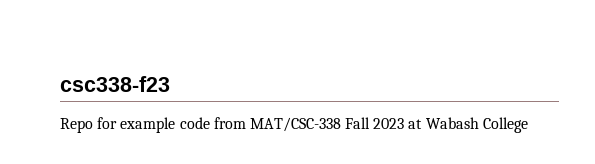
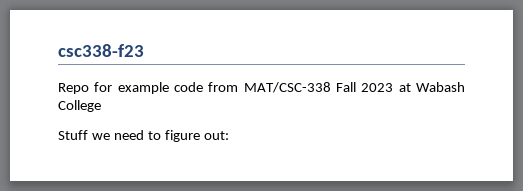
(528, 125) none -> [58,130,229,142] // Stuff we need to figure out:

